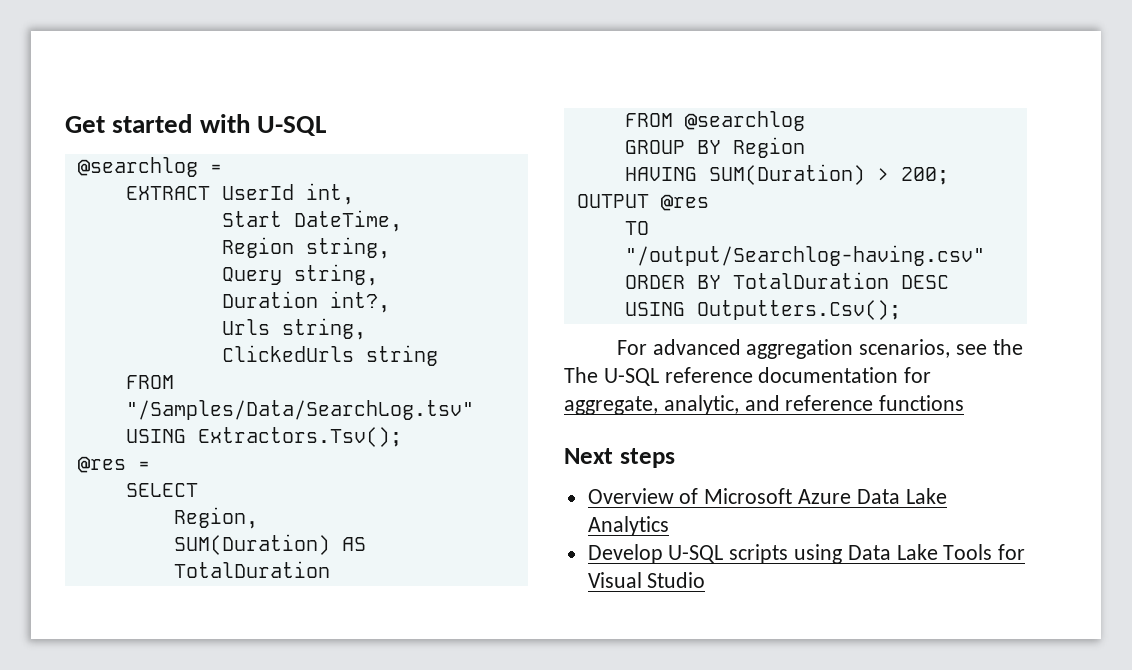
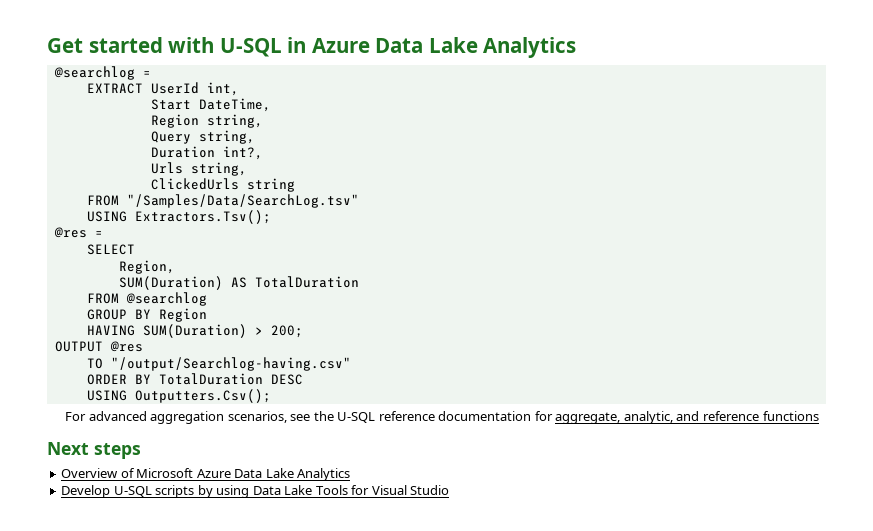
(326, 126) none -> [287,37,577,58] in Azure Data Lake Analytics
[564,367,598,383] The -> (334, 416) none
(789, 554) none -> [197,485,213,498] by

